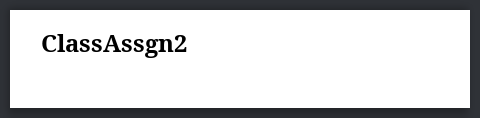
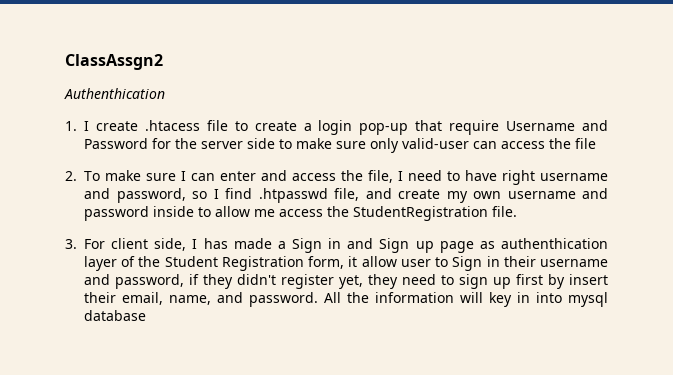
(187, 46) none -> [64,88,165,99] [65,120,608,135] [84,138,596,153] [65,170,608,185] [84,188,608,203] [84,206,517,221] [65,238,609,253] [84,256,608,271] [84,274,608,289] [84,292,608,307] [84,310,146,321] // Authenthication // 1. I create .htacess file to create a login pop-up that require Username and Password for the server side to make sure only valid-user can access the file // 2. To make sure I can enter and access the file, I need to have right username and password, so I find .htpasswd file, and create my own username and password inside to allow me access the StudentRegistration file. // 3. For client side, I has made a Sign in and Sign up page as authenthication layer of the Student Registration form, it allow user to Sign in their username and password, if they didn't register yet, they need to sign up first by insert their email, name, and password. All the information will key in into mysql database

